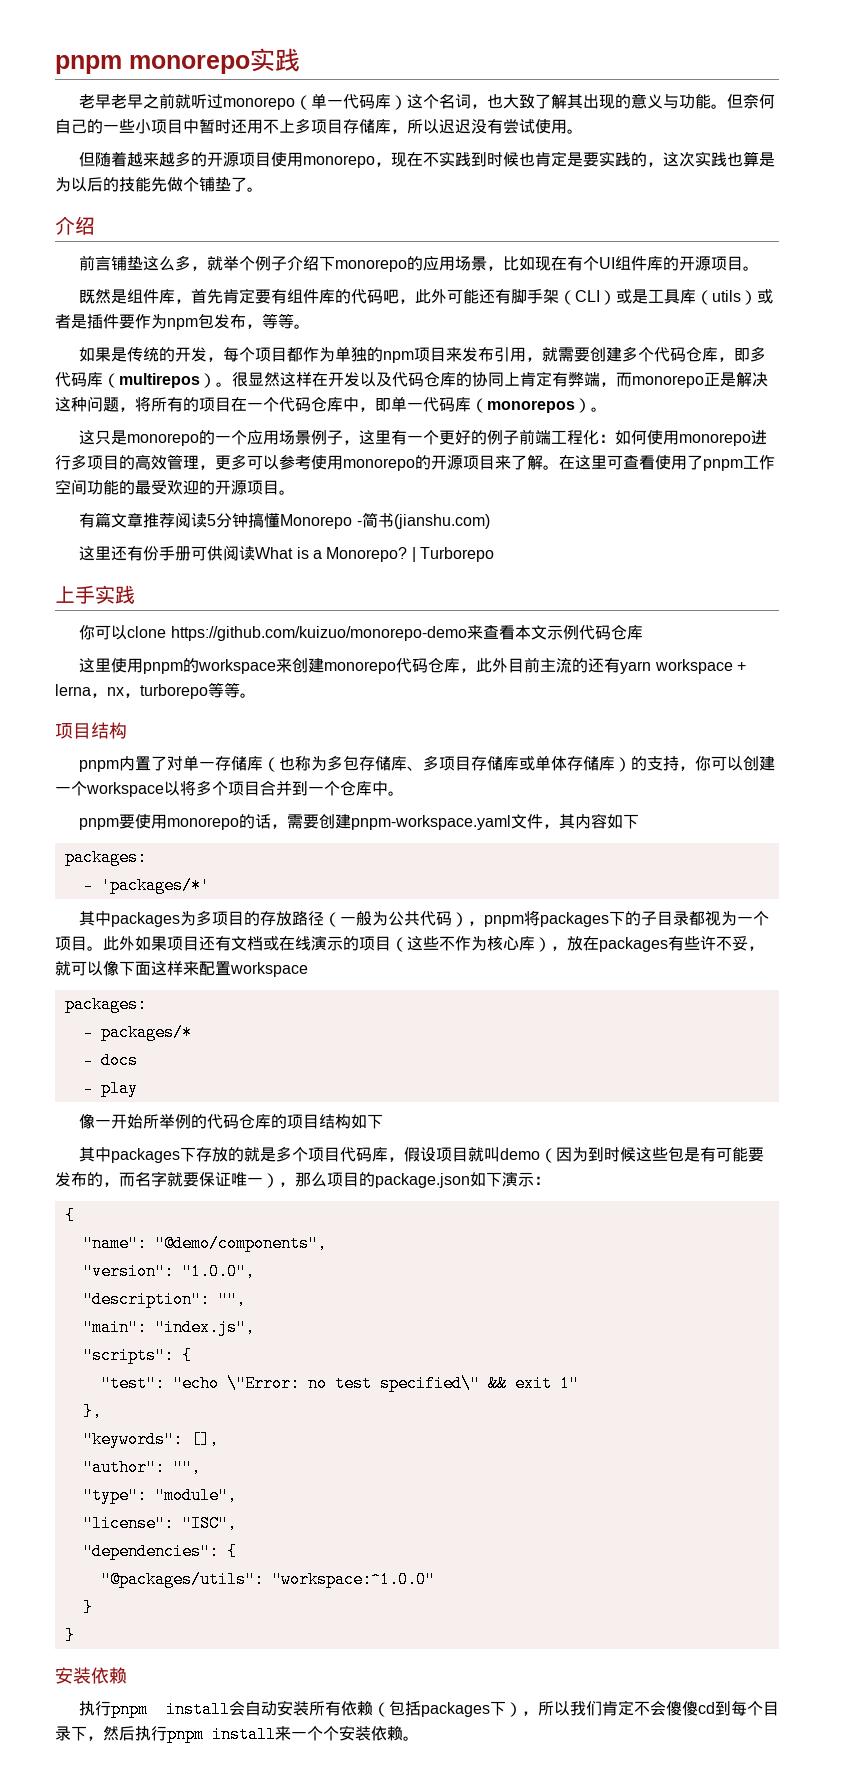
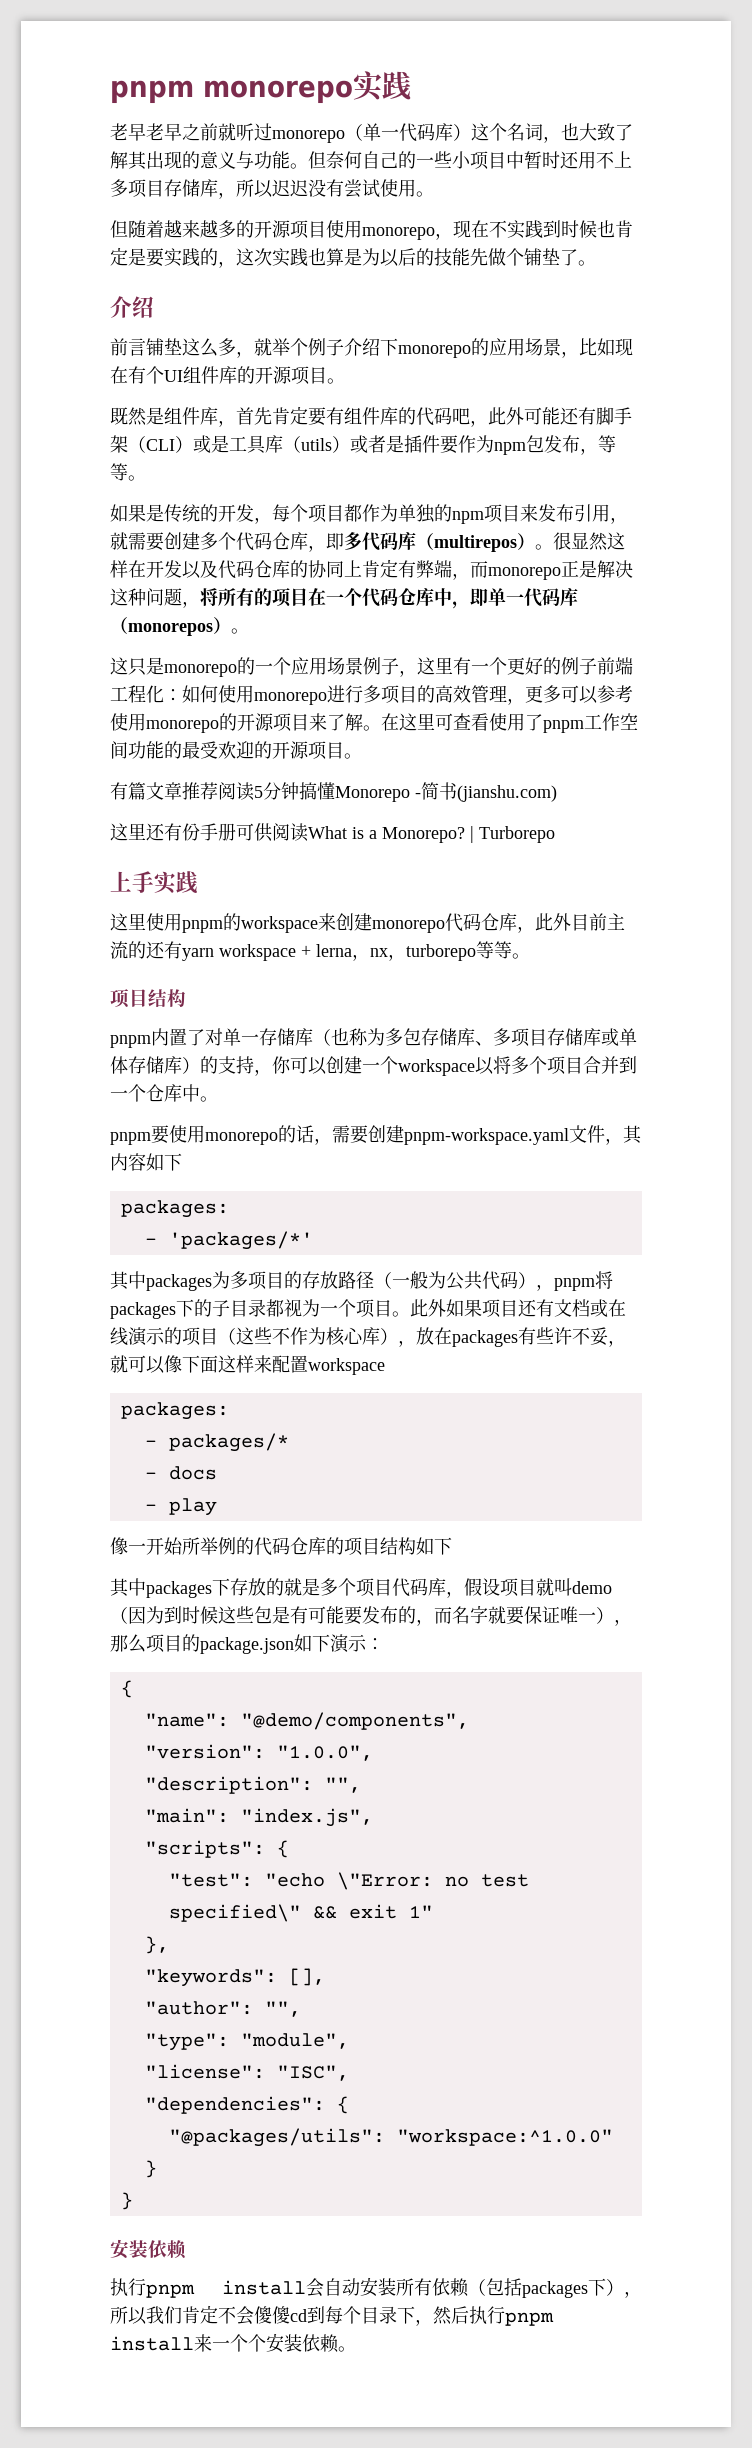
[79,625,643,641] // 你可以clone https://github.com/kuizuo/monorepo-demo来查看本文示例代码仓库 -> (198, 882) none

